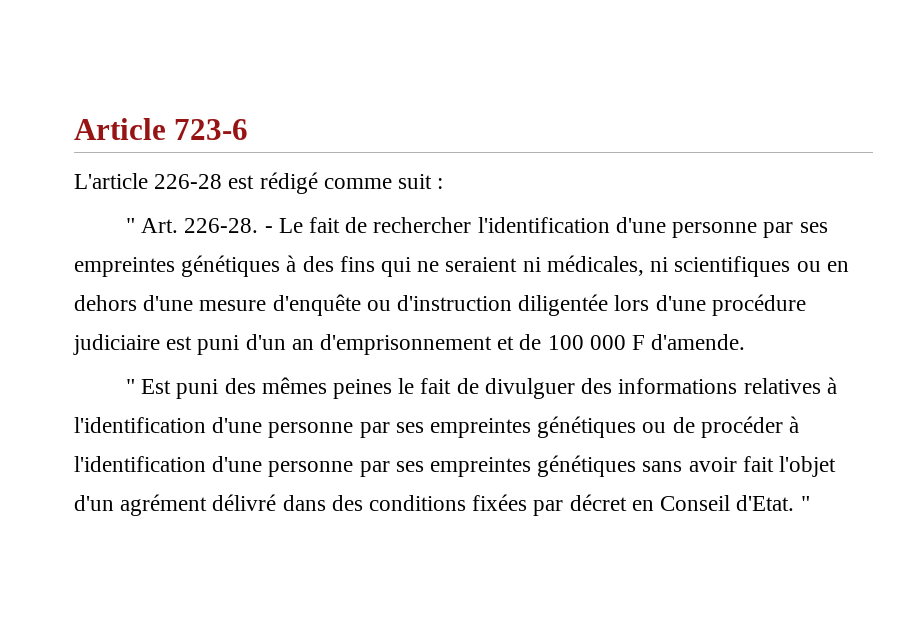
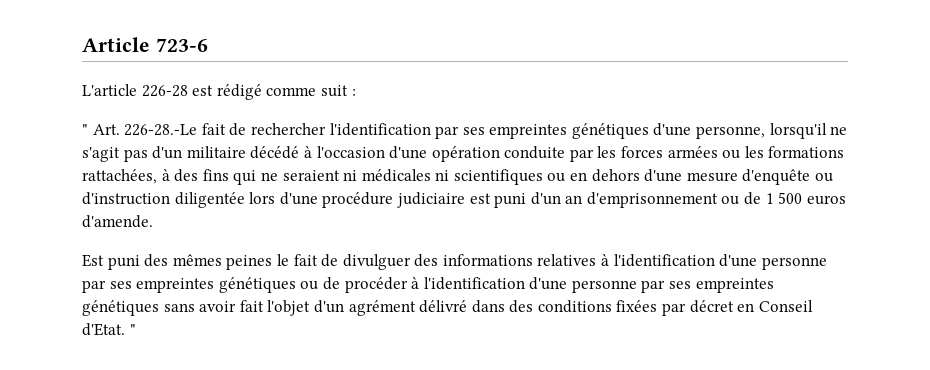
[184,218,303,233] 226-28. - Le -> [124,124,198,136] 226-28.-Le
[615,217,828,238] [74,255,281,277] d'une personne par ses empreintes génétiques -> [435,123,848,139] [82,146,845,162] [82,169,157,184] par ses empreintes génétiques d'une personne, lorsqu'il ne s'agit pas d'un militaire décédé à l'occasion d'une opération conduite par les forces armées ou les formations rattachées,
[546,255,644,276] médicales, -> [361,169,431,182] médicales
[497,334,646,350] et de 100 000 F -> [721,192,846,205] ou de 1 500 euros
[126,379,136,394] " -> (153, 221) none

